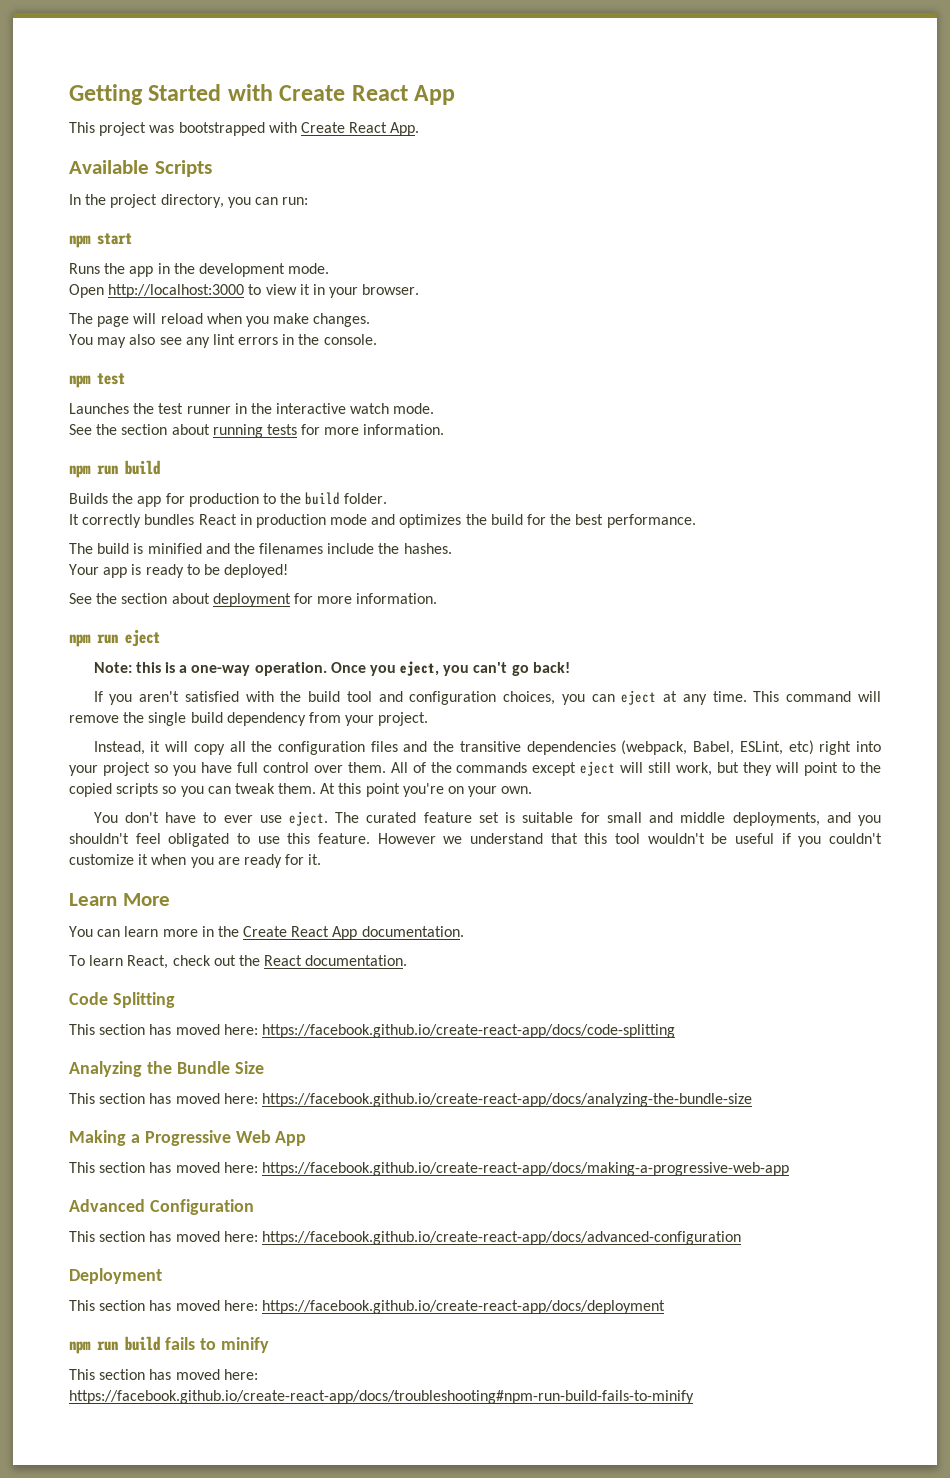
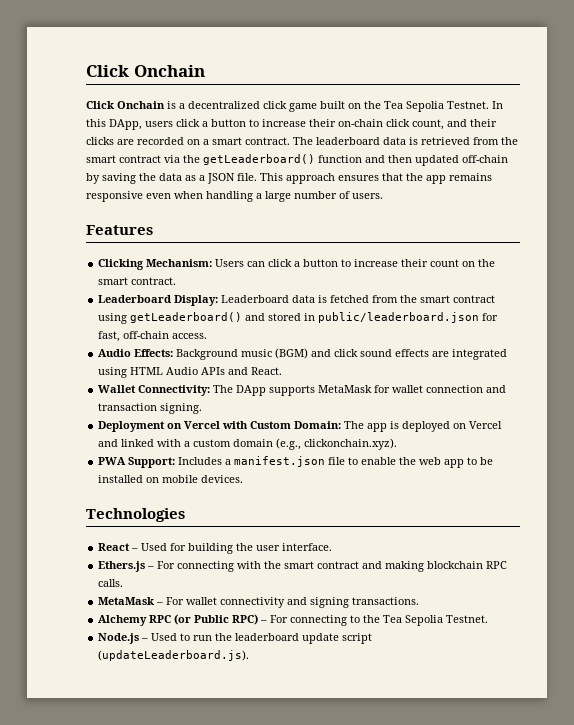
[69,84,456,105] [69,122,420,136] [69,160,212,177] [69,194,309,208] [69,233,132,248] [69,263,330,277] [69,284,420,298] [69,313,371,327] [69,334,377,348] [69,373,125,388] [69,403,435,414] [69,424,445,438] [69,460,160,478] [69,492,388,507] [69,514,696,528] [69,543,452,554] [69,564,289,578] [69,593,438,607] [69,629,160,647] [93,661,570,676] [93,690,881,705] [69,712,429,726] [93,740,881,755] [69,761,881,776] [69,783,533,797] [93,811,882,826] [69,833,882,847] [69,854,322,868] [69,893,170,906] [69,926,464,940] [69,955,408,969] [69,992,175,1008] [69,1024,675,1038] [69,1061,264,1077] [69,1093,752,1107] [69,1130,307,1146] [69,1162,789,1176] [69,1199,254,1215] [69,1231,741,1245] [69,1268,162,1284] [69,1300,665,1314] [69,1336,269,1354] [69,1369,258,1380] [69,1390,694,1404] Getting Started with Create React App // This project was bootstrapped with Create React App. // Available Scripts // In the project directory, you can run: // npm start // Runs the app in the development mode. // Open http://localhost:3000 to view it in your browser. // The page will reload when you make changes. // You may also see any lint errors in the console. // npm test // Launches the test runner in the interactive watch mode. // See the section about running tests for more information. // npm run build // Builds the app for production to the build folder. // It correctly bundles React in production mode and optimizes the build for the best performance. // The build is minified and the filenames include the hashes. // Your app is ready to be deployed! // See the section about deployment for more information. // npm run eject // Note: this is a one-way operation. Once you eject, you can't go back! // If you aren't satisfied with the build tool and configuration choices, you can eject at any time. This command will remove the single build dependency from your project. // Instead, it will copy all the configuration files and the transitive dependencies (webpack, Babel, ESLint, etc) right into your project so you have full control over them. All of the commands except eject will still work, but they will point to the copied scripts so you can tweak them. At this point you're on your own. // You don't have to ever use eject. The curated feature set is suitable for small and middle deployments, and you shouldn't feel obligated to use this feature. However we understand that this tool wouldn't be useful if you couldn't customize it when you are ready for it. // Learn More // You can learn more in the Create React App documentation. // To learn React, check out the React documentation. // Code Splitting // This section has moved here: https://facebook.github.io/create-react-app/docs/code-splitting // Analyzing the Bundle Size // This section has moved here: https://facebook.github.io/create-react-app/docs/analyzing-the-bundle-size // Making a Progressive Web App // This section has moved here: https://facebook.github.io/create-react-app/docs/making-a-progressive-web-app // Advanced Configuration // This section has moved here: https://facebook.github.io/create-react-app/docs/advanced-configuration // Deployment // This section has moved here: https://facebook.github.io/create-react-app/docs/deployment // npm run build fails to minify // This section has moved here: https://facebook.github.io/create-react-app/docs/troubleshooting#npm-run-build-fails-to-minify -> [86,65,205,77] [86,101,503,112] [86,119,497,130] [86,137,518,145] [86,154,508,166] [86,173,492,184] [86,191,383,202] [86,225,153,235] [98,259,496,270] [98,277,177,285] [98,295,496,306] [98,312,499,324] [98,331,208,342] [98,348,508,360] [98,367,283,378] [98,385,507,396] [98,403,203,414] [98,421,503,432] [98,438,398,450] [98,456,494,468] [98,475,244,483] [86,508,185,522] [98,543,333,554] [98,561,508,572] [98,579,124,587] [98,597,420,608] [98,614,489,626] [98,633,373,644] [98,650,250,661] Click Onchain // Click Onchain is a decentralized click game built on the Tea Sepolia Testnet. In this DApp, users click a button to increase their on-chain click count, and their clicks are recorded on a smart contract. The leaderboard data is retrieved from the smart contract via the getLeaderboard() function and then updated off-chain by saving the data as a JSON file. This approach ensures that the app remains responsive even when handling a large number of users. // Features // Clicking Mechanism: Users can click a button to increase their count on the smart contract. // Leaderboard Display: Leaderboard data is fetched from the smart contract using getLeaderboard() and stored in public/leaderboard.json for fast, off-chain access. // Audio Effects: Background music (BGM) and click sound effects are integrated using HTML Audio APIs and React. // Wallet Connectivity: The DApp supports MetaMask for wallet connection and transaction signing. // Deployment on Vercel with Custom Domain: The app is deployed on Vercel and linked with a custom domain (e.g., clickonchain.xyz). // PWA Support: Includes a manifest.json file to enable the web app to be installed on mobile devices. // Technologies // React – Used for building the user interface. // Ethers.js – For connecting with the smart contract and making blockchain RPC calls. // MetaMask – For wallet connectivity and signing transactions. // Alchemy RPC (or Public RPC) – For connecting to the Tea Sepolia Testnet. // Node.js – Used to run the leaderboard update script (updateLeaderboard.js).

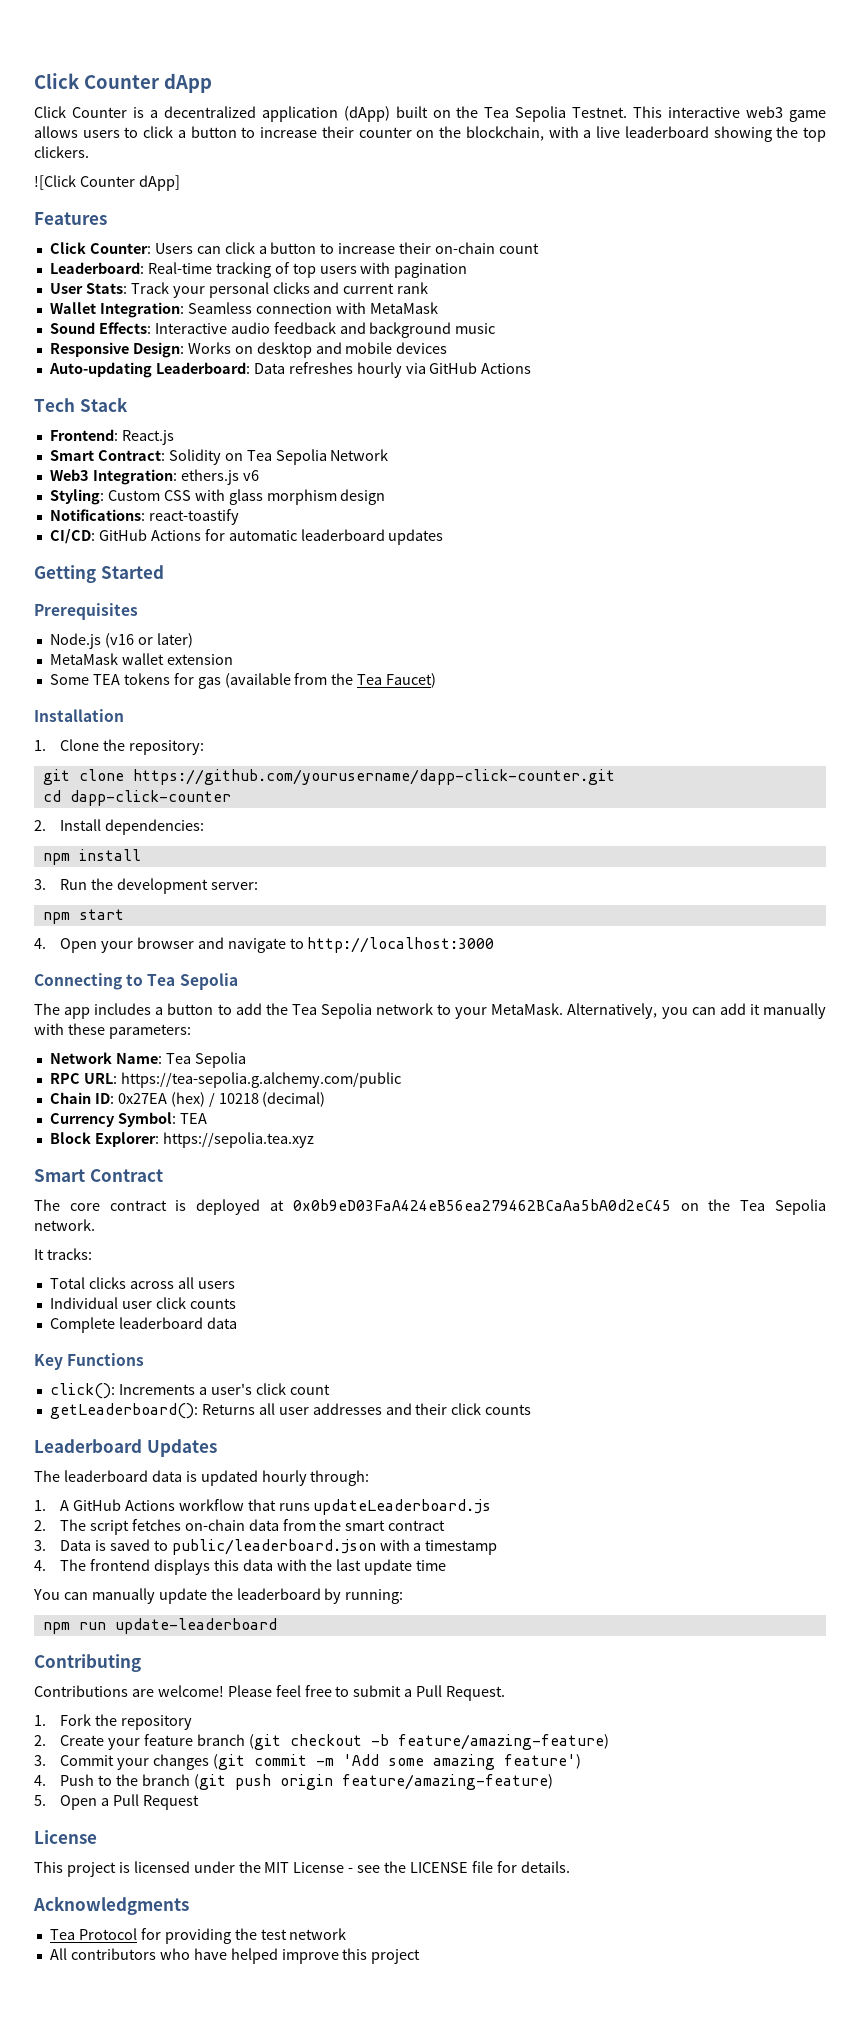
[86,65,205,77] [86,101,165,109] Click Onchain // Click Onchain -> [34,73,212,93] [34,106,127,118] Click Counter dApp // Click Counter
[263,101,317,112] click game -> [261,106,390,122] application (dApp)
[492,101,503,109] [86,119,497,130] [86,137,518,145] [86,154,508,166] [86,173,492,184] [86,191,383,202] In this DApp, users click a button to increase their on-chain click count, and their clicks are recorded on a smart contract. The leaderboard data is retrieved from the smart contract via the getLeaderboard() function and then updated off-chain by saving the data as a JSON file. This approach ensures that the app remains responsive even when handling a large number of users. -> [633,106,826,122] [34,126,826,142] [34,146,89,158] [34,175,180,191] This interactive web3 game allows users to click a button to increase their counter on the blockchain, with a live leaderboard showing the top clickers. // ![Click Counter dApp]
[98,259,213,270] Clicking Mechanism: -> [49,242,151,254] Click Counter:
[430,259,496,267] [98,277,177,285] [98,295,496,306] [98,312,499,324] [98,331,208,342] [98,348,508,360] [98,367,283,378] [98,385,507,396] [98,403,203,414] [98,421,503,432] [98,438,398,450] [98,456,494,468] [98,475,244,483] [86,508,185,522] [98,543,333,554] [98,561,508,572] [98,579,124,587] [98,597,420,608] [98,614,489,626] [98,633,373,644] [98,650,250,661] count on the smart contract. // Leaderboard Display: Leaderboard data is fetched from the smart contract using getLeaderboard() and stored in public/leaderboard.json for fast, off-chain access. // Audio Effects: Background music (BGM) and click sound effects are integrated using HTML Audio APIs and React. // Wallet Connectivity: The DApp supports MetaMask for wallet connection and transaction signing. // Deployment on Vercel with Custom Domain: The app is deployed on Vercel and linked with a custom domain (e.g., clickonchain.xyz). // PWA Support: Includes a manifest.json file to enable the web app to be installed on mobile devices. // Technologies // React – Used for building the user interface. // Ethers.js – For connecting with the smart contract and making blockchain RPC calls. // MetaMask – For wallet connectivity and signing transactions. // Alchemy RPC (or Public RPC) – For connecting to the Tea Sepolia Testnet. // Node.js – Used to run the leaderboard update script (updateLeaderboard.js). -> [435,242,540,254] [49,262,468,278] [49,282,429,298] [49,302,438,318] [49,322,496,338] [49,342,448,358] [48,362,532,378] [34,397,128,412] [49,429,174,445] [49,449,389,465] [49,469,259,485] [49,489,386,505] [49,509,239,525] [49,529,444,545] [34,565,164,583] [34,603,138,620] [49,633,193,649] [49,653,233,665] [49,673,437,689] [34,709,124,722] [34,739,204,755] [42,769,615,785] [42,790,231,806] [34,819,204,835] [42,849,141,865] [34,878,258,894] [42,909,124,924] [34,937,495,953] [34,973,238,990] [34,1003,826,1019] [34,1023,191,1039] [49,1052,246,1068] [49,1072,401,1088] [49,1092,326,1107] [49,1112,207,1127] [49,1132,314,1148] [34,1169,163,1182] [34,1199,826,1215] [34,1219,95,1231] [34,1248,92,1260] [49,1277,235,1289] [49,1297,236,1309] [49,1317,237,1333] [34,1353,145,1370] [49,1383,330,1399] [49,1403,532,1419] [34,1439,217,1457] [34,1470,370,1486] [34,1499,492,1515] [34,1519,446,1535] [34,1539,498,1555] [34,1559,447,1575] [33,1588,404,1604] [42,1618,277,1634] [34,1654,141,1672] [34,1685,506,1701] [34,1714,192,1730] [34,1734,609,1750] [34,1754,581,1770] [34,1774,553,1790] [34,1794,199,1810] [34,1830,97,1844] [34,1861,570,1877] [33,1896,189,1915] [49,1928,347,1944] [49,1948,421,1964] on-chain count // Leaderboard: Real-time tracking of top users with pagination // User Stats: Track your personal clicks and current rank // Wallet Integration: Seamless connection with MetaMask // Sound Effects: Interactive audio feedback and background music // Responsive Design: Works on desktop and mobile devices // Auto-updating Leaderboard: Data refreshes hourly via GitHub Actions // Tech Stack // Frontend: React.js // Smart Contract: Solidity on Tea Sepolia Network // Web3 Integration: ethers.js v6 // Styling: Custom CSS with glass morphism design // Notifications: react-toastify // CI/CD: GitHub Actions for automatic leaderboard updates // Getting Started // Prerequisites // Node.js (v16 or later) // MetaMask wallet extension // Some TEA tokens for gas (available from the Tea Faucet) // Installation // 1. Clone the repository: // git clone https://github.com/yourusername/dapp-click-counter.git // cd dapp-click-counter // 2. Install dependencies: // npm install // 3. Run the development server: // npm start // 4. Open your browser and navigate to http://localhost:3000 // Connecting to Tea Sepolia // The app includes a button to add the Tea Sepolia network to your MetaMask. Alternatively, you can add it manually with these parameters: // Network Name: Tea Sepolia // RPC URL: https://tea-sepolia.g.alchemy.com/public // Chain ID: 0x27EA (hex) / 10218 (decimal) // Currency Symbol: TEA // Block Explorer: https://sepolia.tea.xyz // Smart Contract // The core contract is deployed at 0x0b9eD03FaA424eB56ea279462BCaAa5bA0d2eC45 on the Tea Sepolia network. // It tracks: // Total clicks across all users // Individual user click counts // Complete leaderboard data // Key Functions // click(): Increments a user's click count // getLeaderboard(): Returns all user addresses and their click counts // Leaderboard Updates // The leaderboard data is updated hourly through: // 1. A GitHub Actions workflow that runs updateLeaderboard.js // 2. The script fetches on-chain data from the smart contract // 3. Data is saved to public/leaderboard.json with a timestamp // 4. The frontend displays this data with the last update time // You can manually update the leaderboard by running: // npm run update-leaderboard // Contributing // Contributions are welcome! Please feel free to submit a Pull Request. // 1. Fork the repository // 2. Create your feature branch (git checkout -b feature/amazing-feature) // 3. Commit your changes (git commit -m 'Add some amazing feature') // 4. Push to the branch (git push origin feature/amazing-feature) // 5. Open a Pull Request // License // This project is licensed under the MIT License - see the LICENSE file for details. // Acknowledgments // Tea Protocol for providing the test network // All contributors who have helped improve this project

